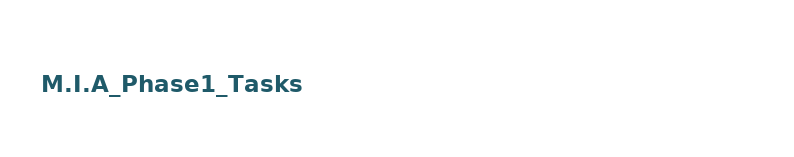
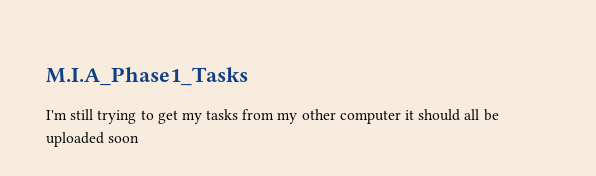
(303, 86) none -> [46,109,499,124] [46,132,140,147] // I'm still trying to get my tasks from my other computer it should all be uploaded soon

